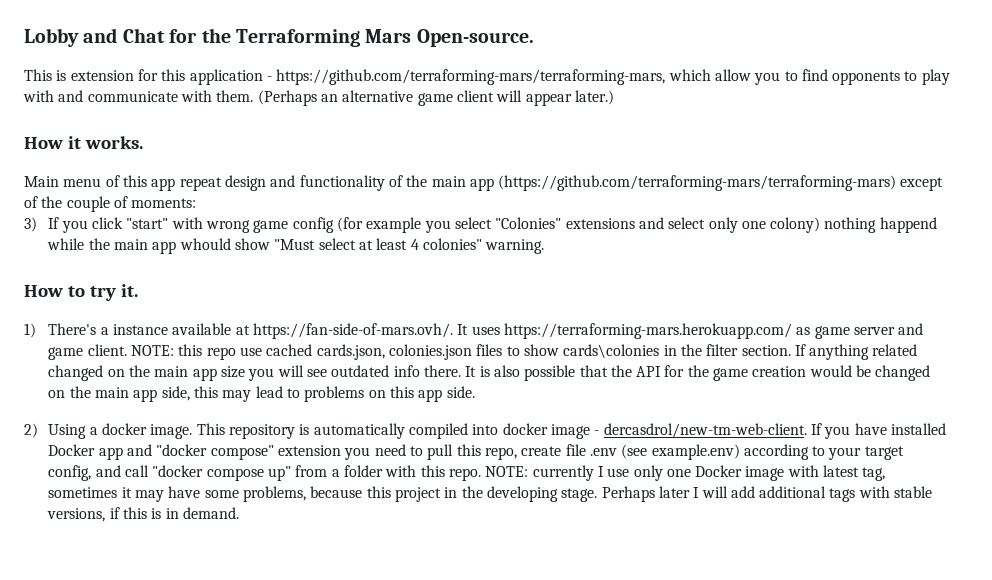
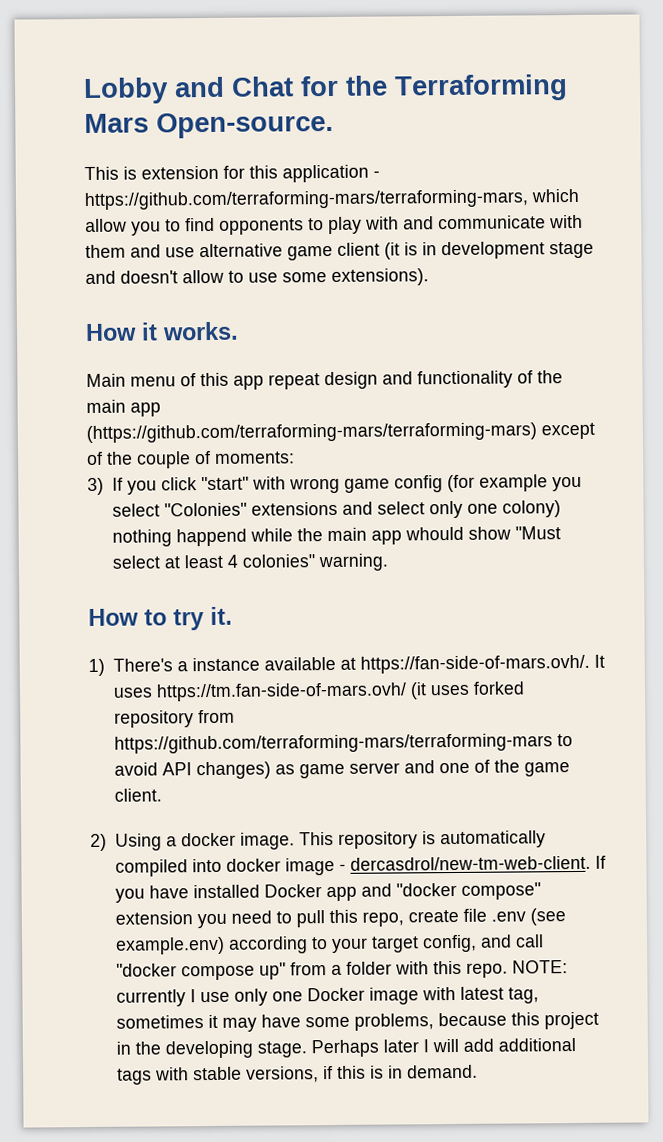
[216,90,614,106] them. (Perhaps an alternative game client will appear later.) -> [85,241,594,261] [85,268,429,286] them and use alternative game client (it is in development stage and doesn't allow to use some extensions).
[503,323,792,339] https://terraforming-mars.herokuapp.com/ -> [155,681,525,702] [113,709,235,728] [113,733,573,754] [113,761,271,780] https://tm.fan-side-of-mars.ovh/ (it uses forked repository from https://github.com/terraforming-mars/terraforming-mars to avoid API changes)
(924, 329) none -> [438,759,520,774] one of the
[131,344,918,360] [48,365,931,381] [48,386,475,402] NOTE: this repo use cached cards.json, colonies.json files to show cards\colonies in the filter section. If anything related changed on the main app size you will see outdated info there. It is also possible that the API for the game creation would be changed on the main app side, this may lead to problems on this app side. -> (162, 795) none

